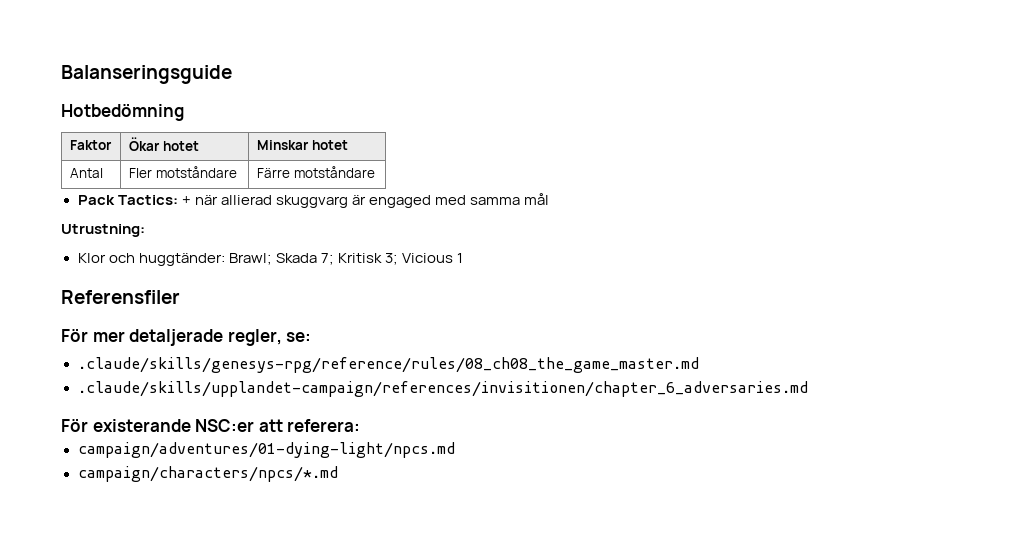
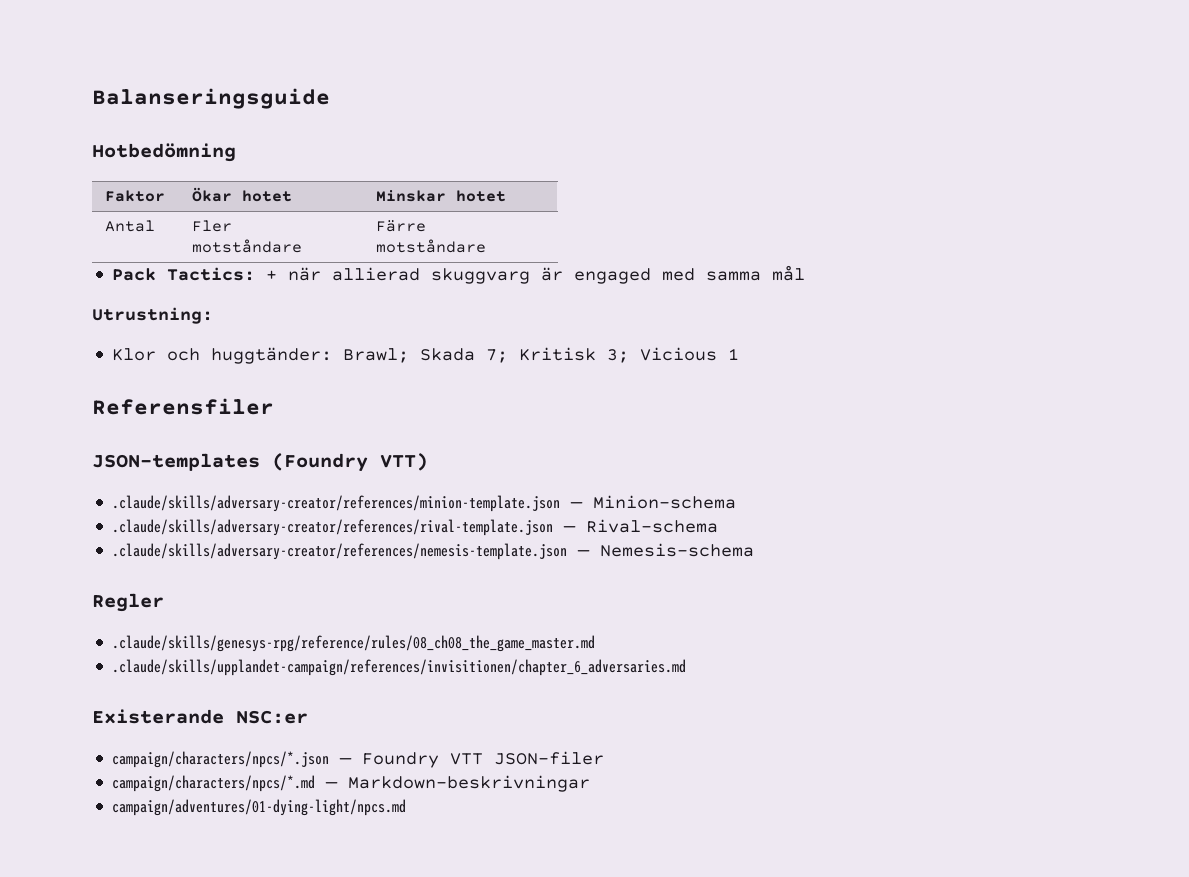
[61,329,312,346] För mer detaljerade regler, se: -> [92,453,428,472] [112,495,737,512] [112,519,719,536] [112,543,755,560] [92,593,164,612] JSON-templates (Foundry VTT) // .claude/skills/adversary-creator/references/minion-template.json — Minion-schema // .claude/skills/adversary-creator/references/rival-template.json — Rival-schema // .claude/skills/adversary-creator/references/nemesis-template.json — Nemesis-schema // Regler
[61,419,191,432] För existerande -> [92,709,224,724] Existerande
[258,419,361,432] att referera: -> [112,751,605,768] [112,775,591,792] // campaign/characters/npcs/*.json — Foundry VTT JSON-filer // campaign/characters/npcs/*.md — Markdown-beskrivningar
[77,466,338,482] // campaign/characters/npcs/*.md -> (407, 807) none

